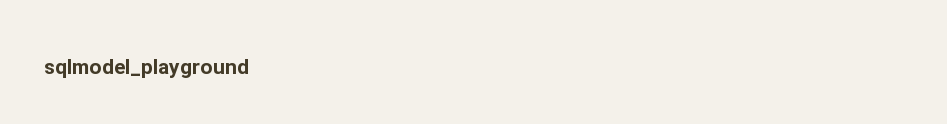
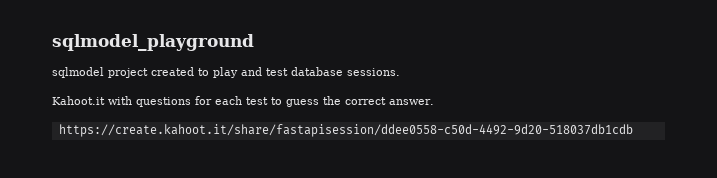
(249, 68) none -> [52,67,400,78] [52,96,434,107] [58,124,633,137] // sqlmodel project created to play and test database sessions. // Kahoot.it with questions for each test to guess the correct answer. // https://create.kahoot.it/share/fastapisession/ddee0558-c50d-4492-9d20-518037db1cdb

